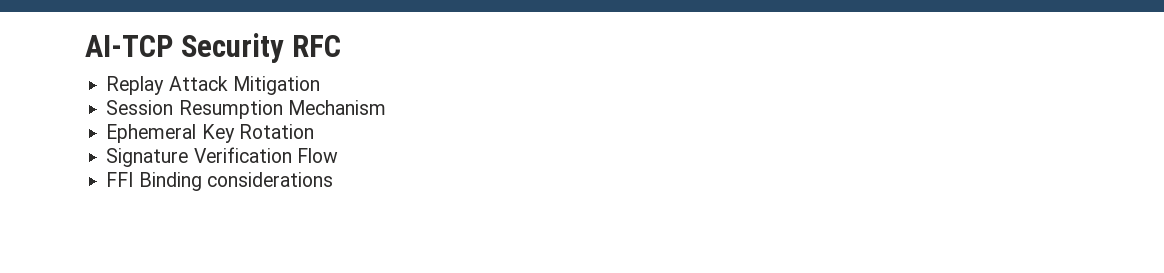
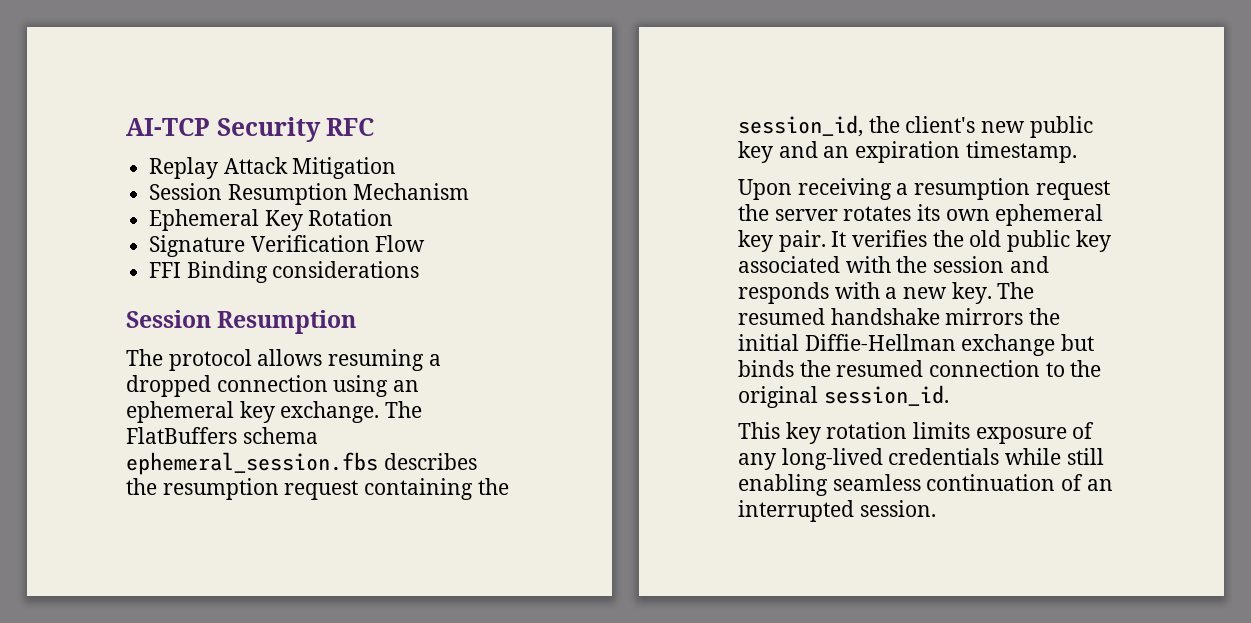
(333, 179) none -> [126,310,357,334] [126,349,441,371] [126,375,420,397] [126,401,423,423] [126,427,318,444] [126,452,477,475] [126,478,509,500] [738,115,1093,138] [738,141,1077,163] [738,178,1110,200] [738,204,1104,226] [738,230,1111,252] [738,256,1049,273] [738,282,1035,304] [738,308,1061,325] [738,334,1095,356] [738,360,1102,377] [738,385,949,408] [738,422,1095,444] [738,448,1104,470] [738,474,1113,496] [738,500,936,522] // Session Resumption // The protocol allows resuming a dropped connection using an ephemeral key exchange. The FlatBuffers schema ephemeral_session.fbs describes the resumption request containing the session_id, the client's new public key and an expiration timestamp. // Upon receiving a resumption request the server rotates its own ephemeral key pair. It verifies the old public key associated with the session and responds with a new key. The resumed handshake mirrors the initial Diffie-Hellman exchange but binds the resumed connection to the original session_id. // This key rotation limits exposure of any long-lived credentials while still enabling seamless continuation of an interrupted session.

